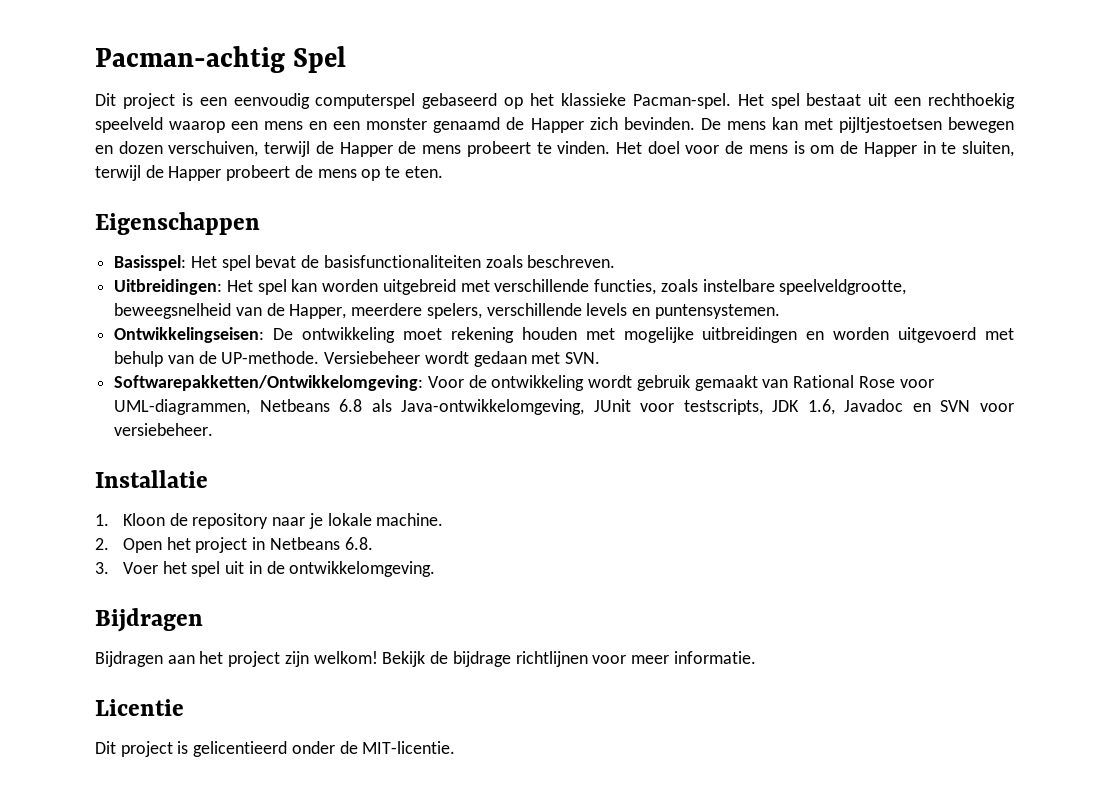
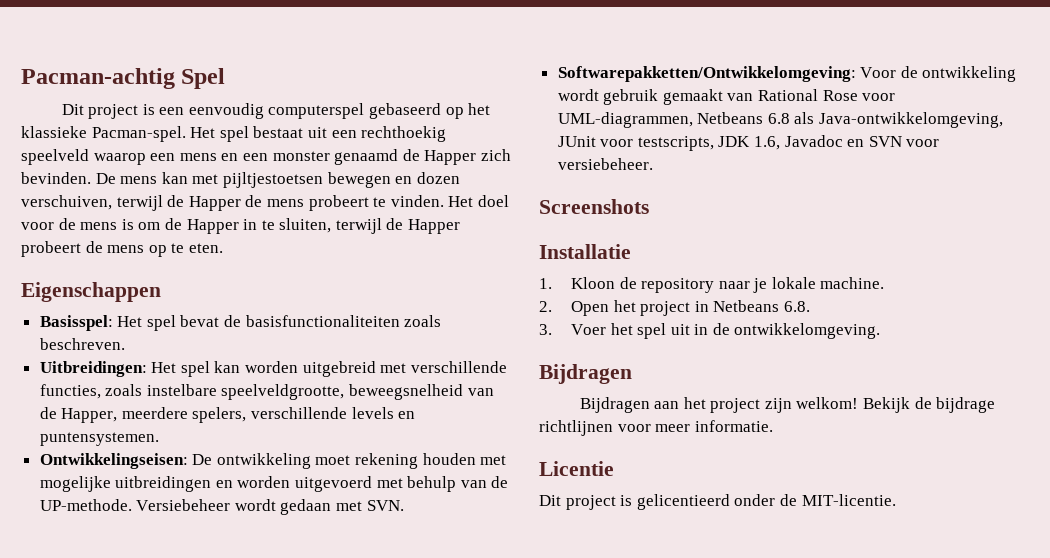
(214, 429) none -> [539,199,649,214] // Screenshots

